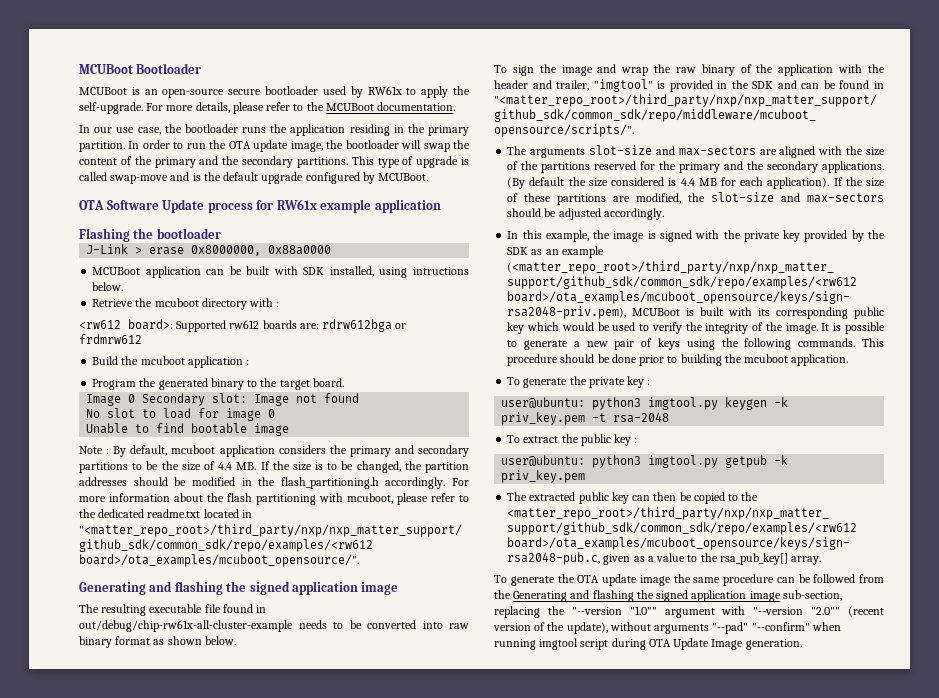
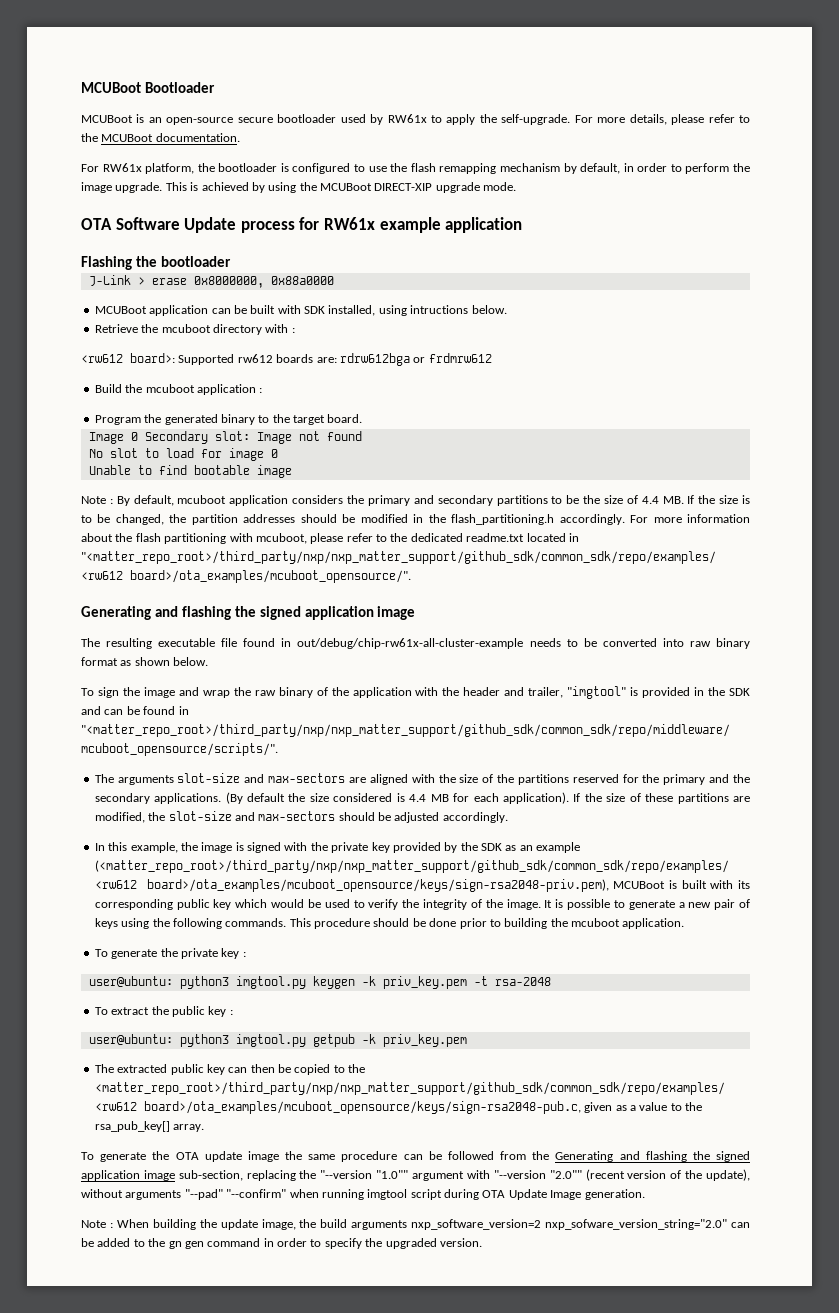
[79,124,470,136] [79,140,470,152] [79,156,469,168] [79,172,429,184] In our use case, the bootloader runs the application residing in the primary partition. In order to run the OTA update image, the bootloader will swap the content of the primary and the secondary partitions. This type of upgrade is called swap-move and is the default upgrade configured by MCUBoot. -> [81,163,750,174] [81,182,517,193] For RW61x platform, the bootloader is configured to use the flash remapping mechanism by default, in order to perform the image upgrade. This is achieved by using the MCUBoot DIRECT-XIP upgrade mode.
(802, 644) none -> [81,1219,750,1230] [81,1238,482,1249] // Note : When building the update image, the build arguments nxp_software_version=2 nxp_sofware_version_string="2.0" can be added to the gn gen command in order to specify the upgraded version.

